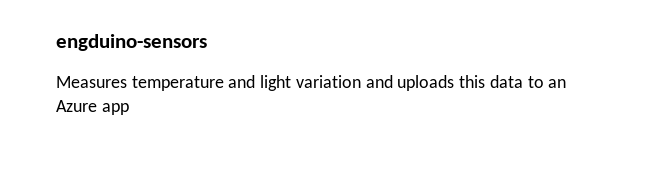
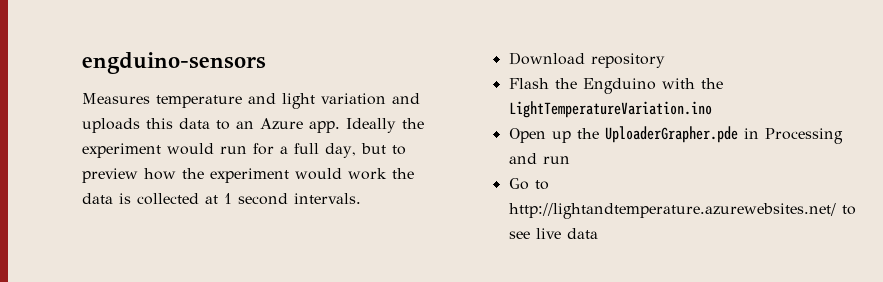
[101,103,129,115] app -> [309,118,424,133] [82,143,406,158] [82,168,414,183] [82,193,361,205] [508,52,665,68] [508,78,723,94] [508,101,712,118] [508,126,843,144] [508,153,570,164] [508,178,549,190] [508,203,856,219] [508,228,598,239] app. Ideally the experiment would run for a full day, but to preview how the experiment would work the data is collected at 1 second intervals. // Download repository // Flash the Engduino with the LightTemperatureVariation.ino // Open up the UploaderGrapher.pde in Processing and run // Go to http://lightandtemperature.azurewebsites.net/ to see live data

